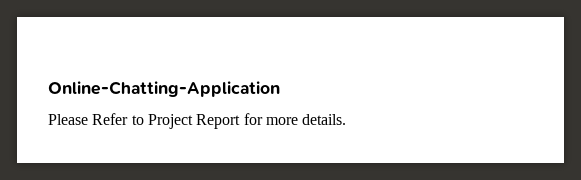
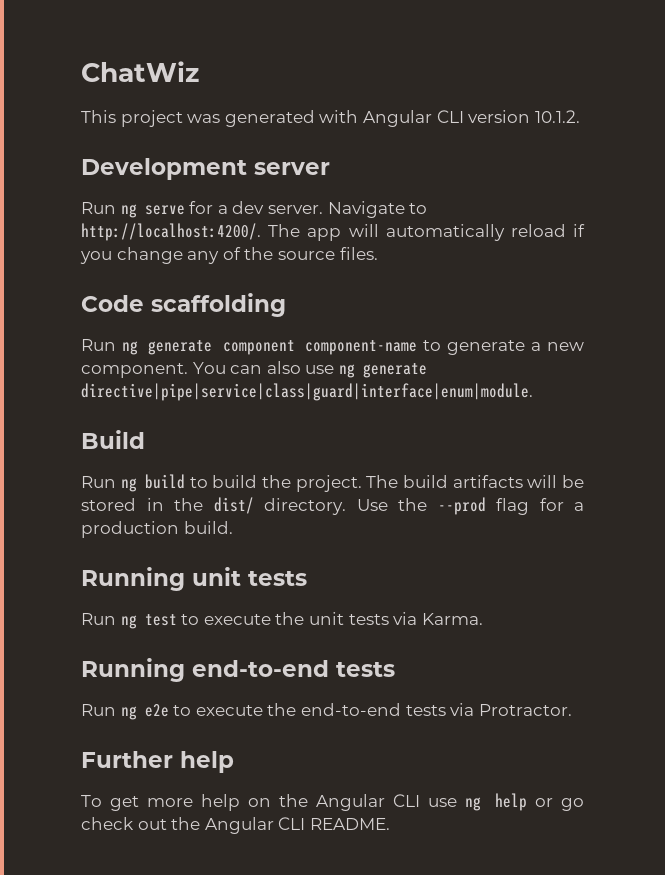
[48,81,280,97] [48,113,347,129] Online-Chatting-Application // Please Refer to Project Report for more details. -> [81,61,199,82] [81,110,580,127] [81,158,330,180] [81,201,428,218] [81,223,585,241] [80,247,378,264] [81,293,286,317] [81,339,584,355] [81,361,427,378] [81,383,533,401] [81,430,145,449] [81,474,584,492] [81,497,584,515] [81,521,233,538] [81,567,307,591] [81,612,483,629] [81,658,395,682] [81,703,572,720] [81,751,234,773] [81,793,584,811] [81,817,390,834] ChatWiz // This project was generated with Angular CLI version 10.1.2. // Development server // Run ng serve for a dev server. Navigate to http://localhost:4200/. The app will automatically reload if you change any of the source files. // Code scaffolding // Run ng generate component component-name to generate a new component. You can also use ng generate directive|pipe|service|class|guard|interface|enum|module. // Build // Run ng build to build the project. The build artifacts will be stored in the dist/ directory. Use the --prod flag for a production build. // Running unit tests // Run ng test to execute the unit tests via Karma. // Running end-to-end tests // Run ng e2e to execute the end-to-end tests via Protractor. // Further help // To get more help on the Angular CLI use ng help or go check out the Angular CLI README.

